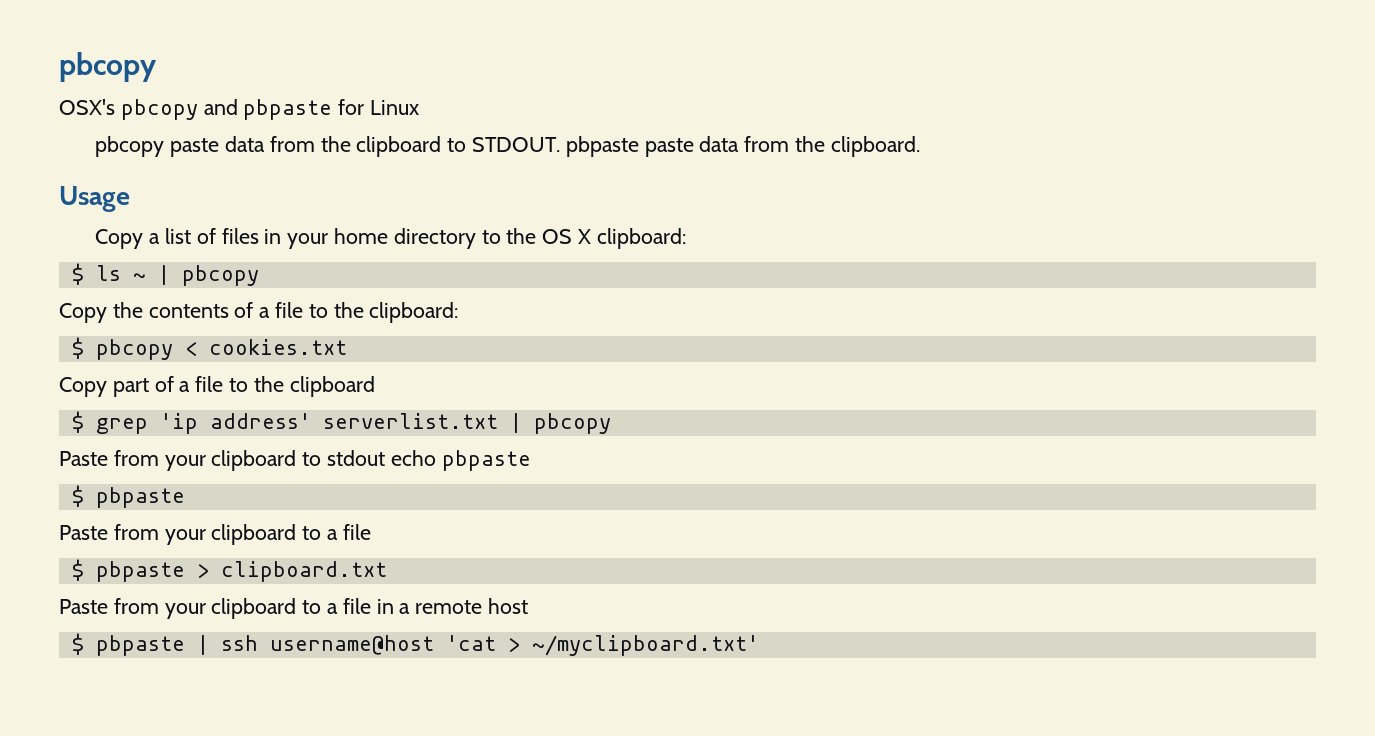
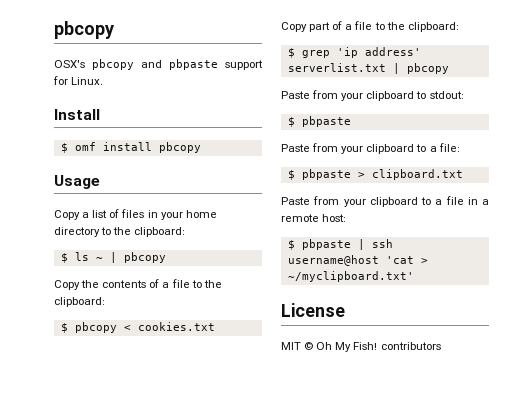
[338,99,420,115] [95,136,920,157] for Linux // pbcopy paste data from the clipboard to STDOUT. pbpaste paste data from the clipboard. -> [225,60,263,70] [53,76,104,85] [54,109,100,120] [60,142,201,153] support for Linux. // Install // $ omf install pbcopy
[542,229,591,244] OS X -> (132, 231) none
[289,376,375,397] clipboard -> [407,22,459,32] clipboard:
[327,450,531,471] stdout echo pbpaste -> [429,91,464,99] stdout:
[342,524,371,540] file -> [438,143,460,152] file:
[488,598,529,614] host -> [322,214,347,222] host:
(759, 645) none -> [281,303,345,317] [281,342,441,352] // License // MIT © Oh My Fish! contributors

